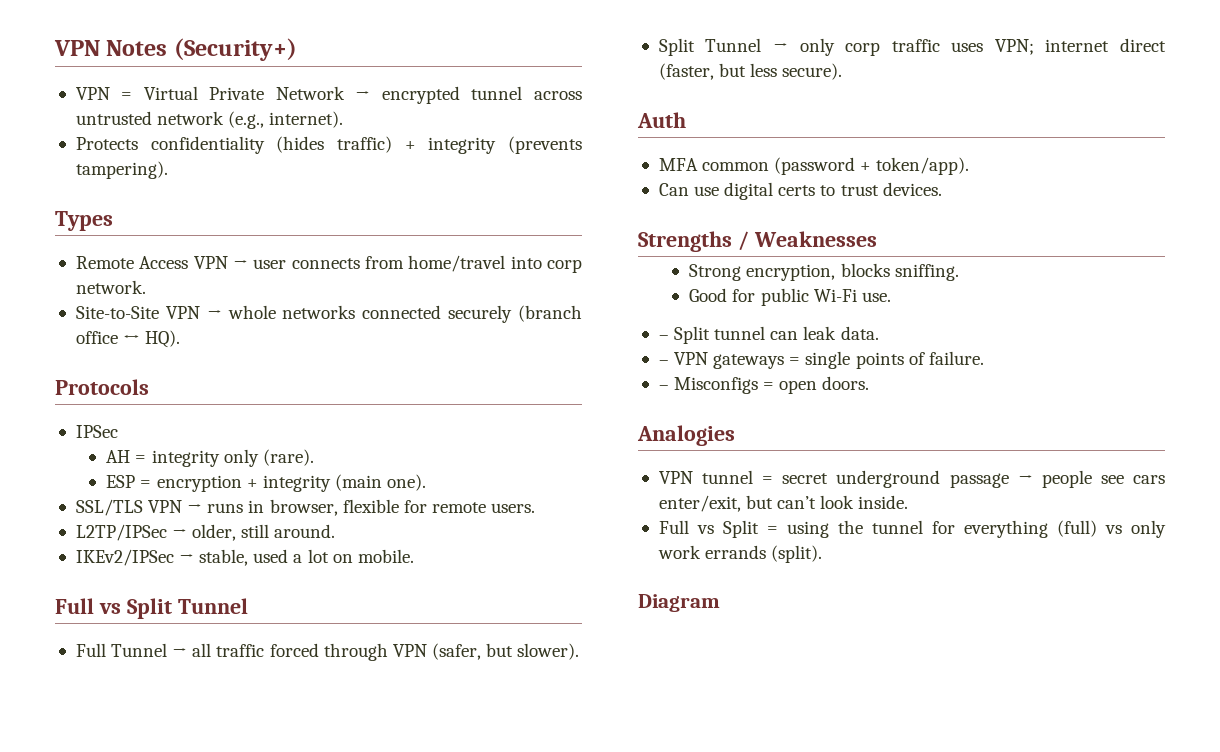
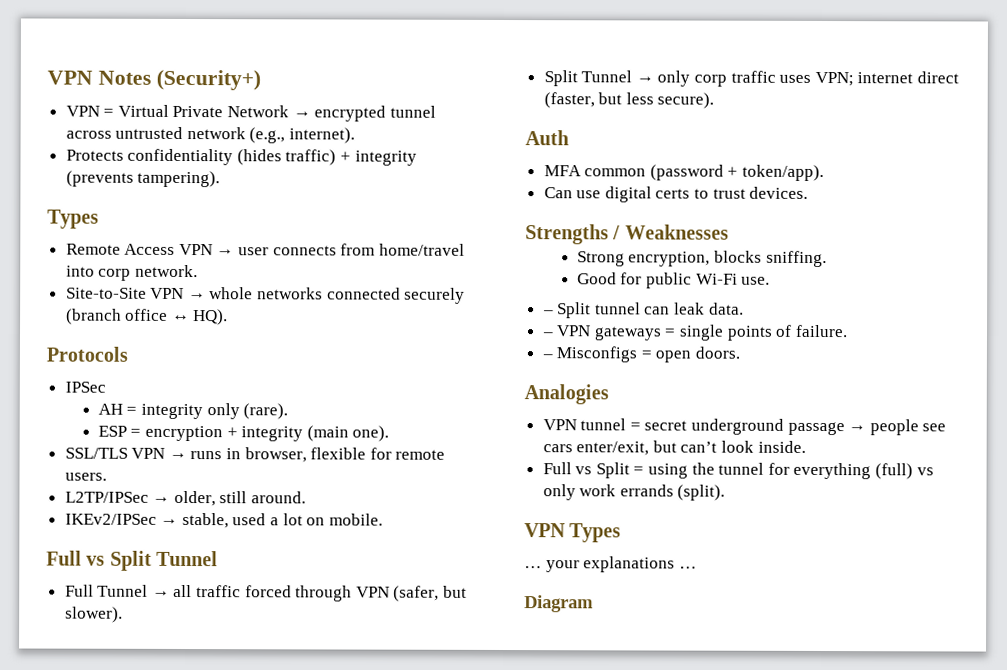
(823, 554) none -> [524,523,622,543] [524,556,697,573] // VPN Types // … your explanations …

